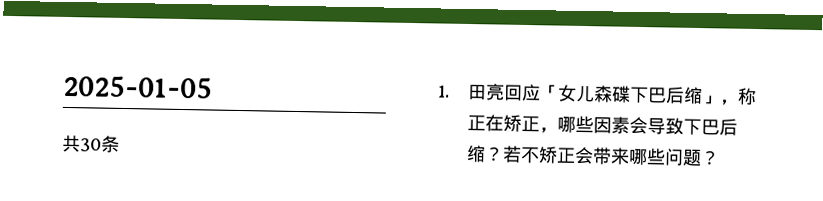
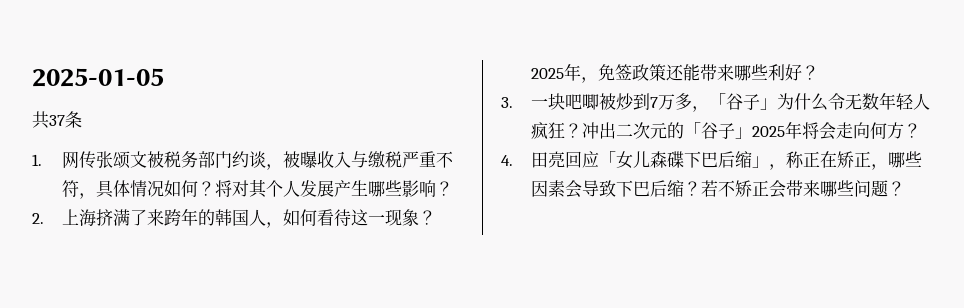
[80,138,102,152] 30 -> [49,115,65,126] 37
(450, 91) none -> [61,151,453,170] [61,179,453,199] [32,208,436,228] [530,63,819,83] [501,92,930,112] [530,121,921,140] [501,155,513,166] 网传张颂文被税务部门约谈，被曝收入与缴税严重不符，具体情况如何？将对其个人发展产生哪些影响？ // 2.上海挤满了来跨年的韩国人，如何看待这一现象？2025年，免签政策还能带来哪些利好？ // 3.一块吧唧被炒到7万多，「谷子」为什么令无数年轻人疯狂？冲出二次元的「谷子」2025年将会走向何方？ // 4.

